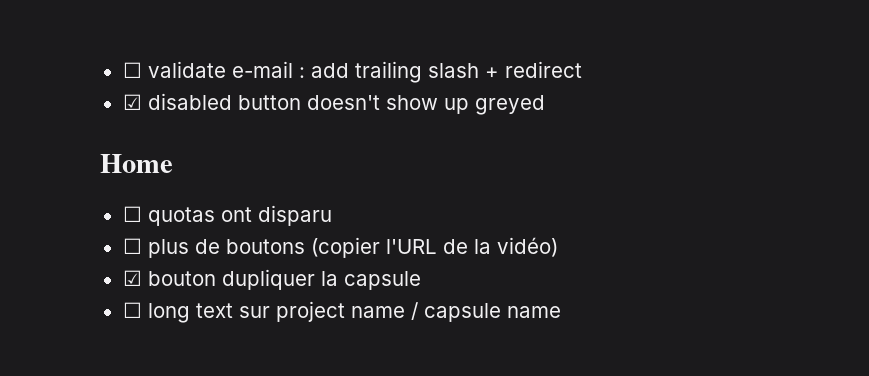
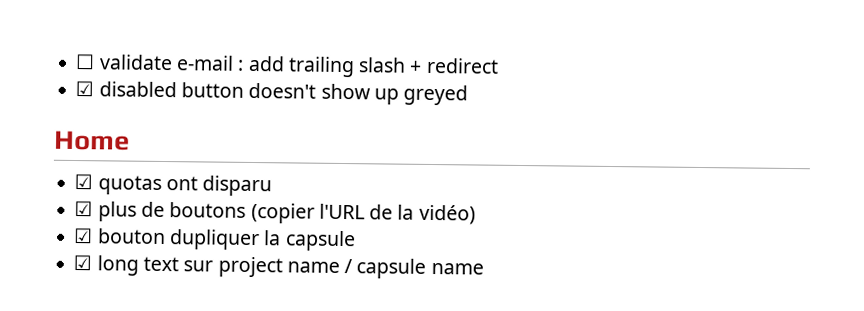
[122,206,142,222] ☐ -> [74,174,94,190] ☑
[122,238,142,254] ☐ -> [74,201,94,217] ☑
[122,302,142,318] ☐ -> [73,255,93,271] ☑

